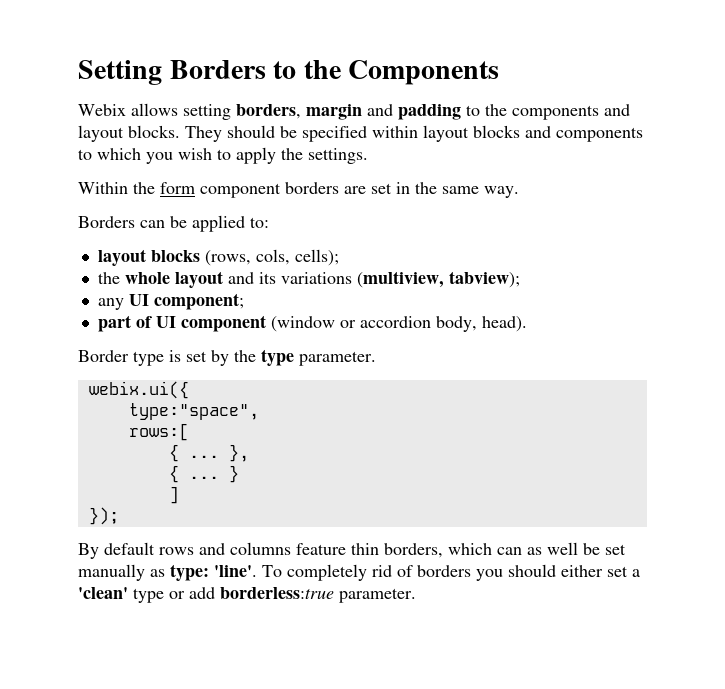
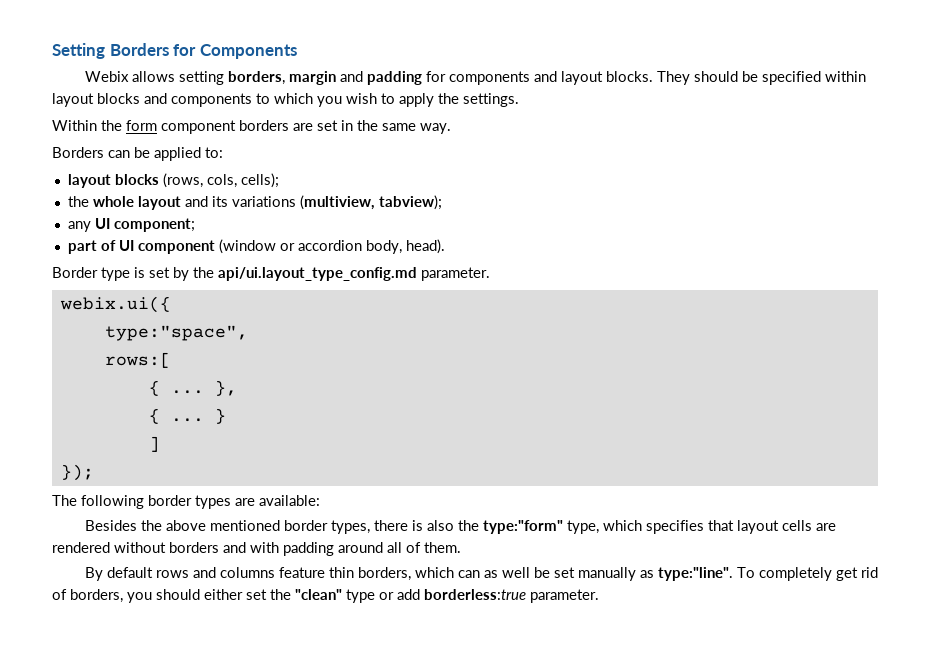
[273,60,341,79] to the -> [173,44,197,56] for
[466,104,507,116] to the -> [425,71,446,82] for
[261,349,294,366] type -> [218,267,417,281] api/ui.layout_type_config.md
(119, 516) none -> [52,495,320,509] [84,520,836,534] [52,542,461,556] // The following border types are available: // Besides the above mentioned border types, there is also the type:"form" type, which specifies that layout cells are rendered without borders and with padding around all of them.
[170,564,257,581] type: 'line'. -> [657,567,733,581] type:"line".
(367, 572) none -> [835,567,858,581] get
[417,565,471,577] borders -> [70,589,123,603] borders,
[632,569,640,577] [78,587,128,599] a 'clean' -> [270,589,342,600] the "clean"

